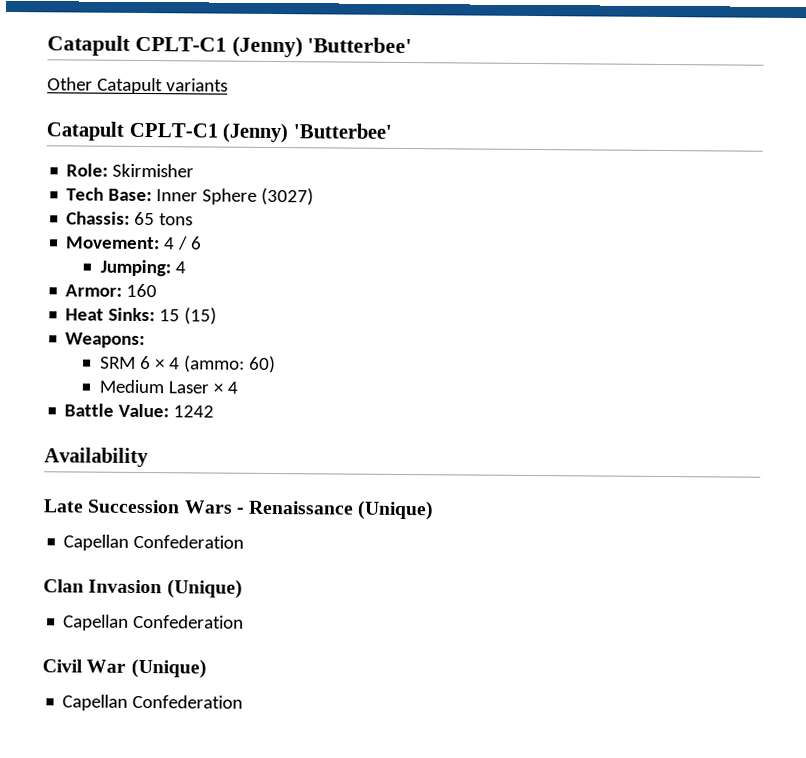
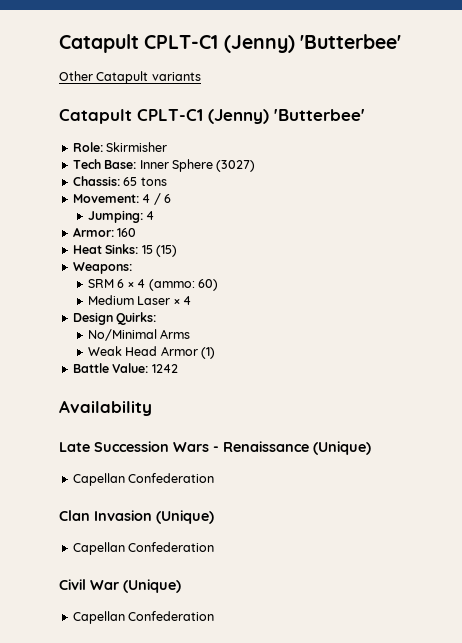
(238, 387) none -> [72,312,157,325] [88,329,191,341] [88,346,216,359] // Design Quirks: // No/Minimal Arms // Weak Head Armor (1)

